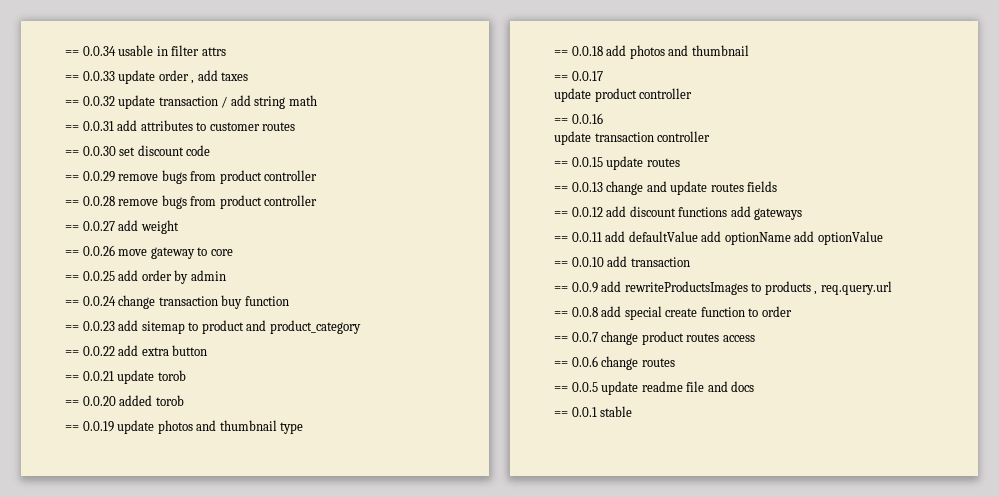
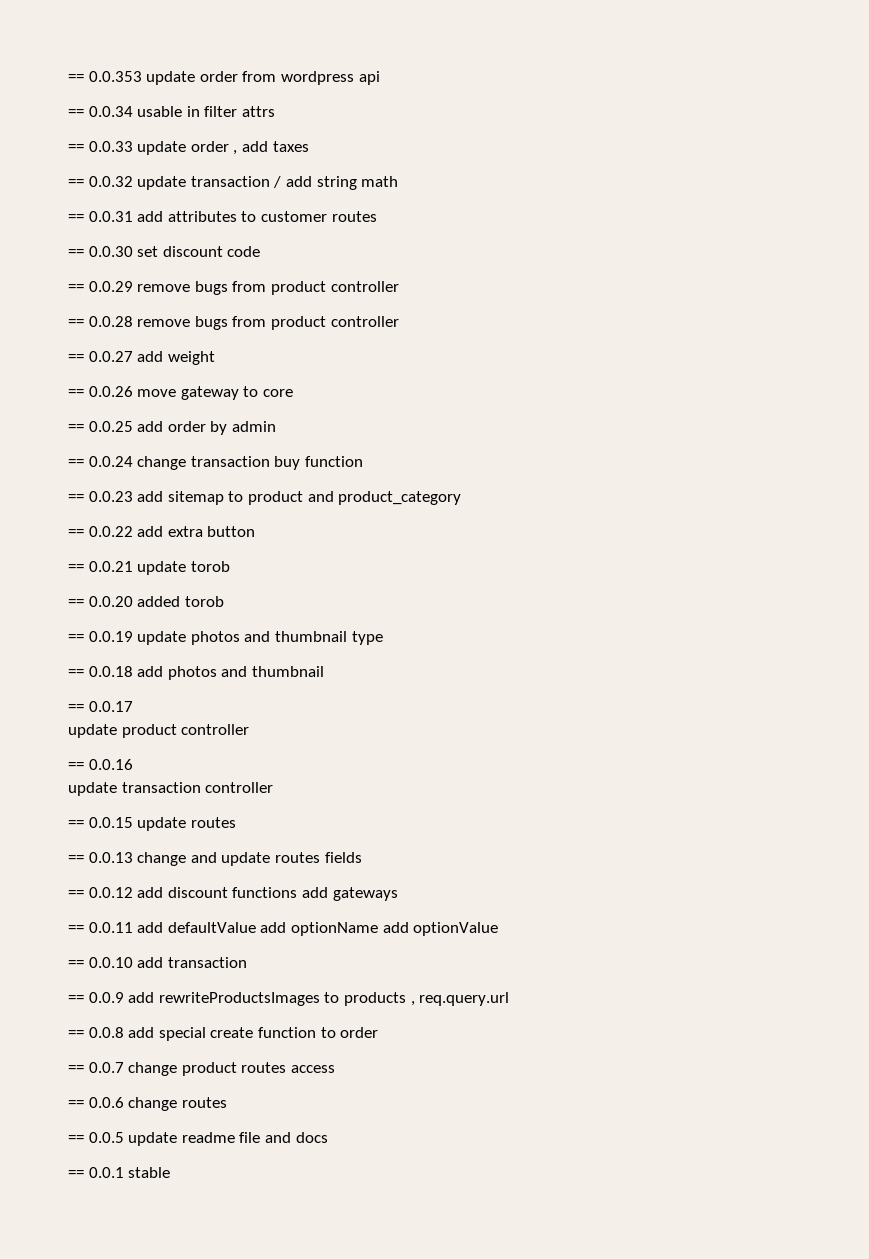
[65,50,79,56] == -> [68,71,380,85] [68,109,84,117] == 0.0.353 update order from wordpress api // ==

